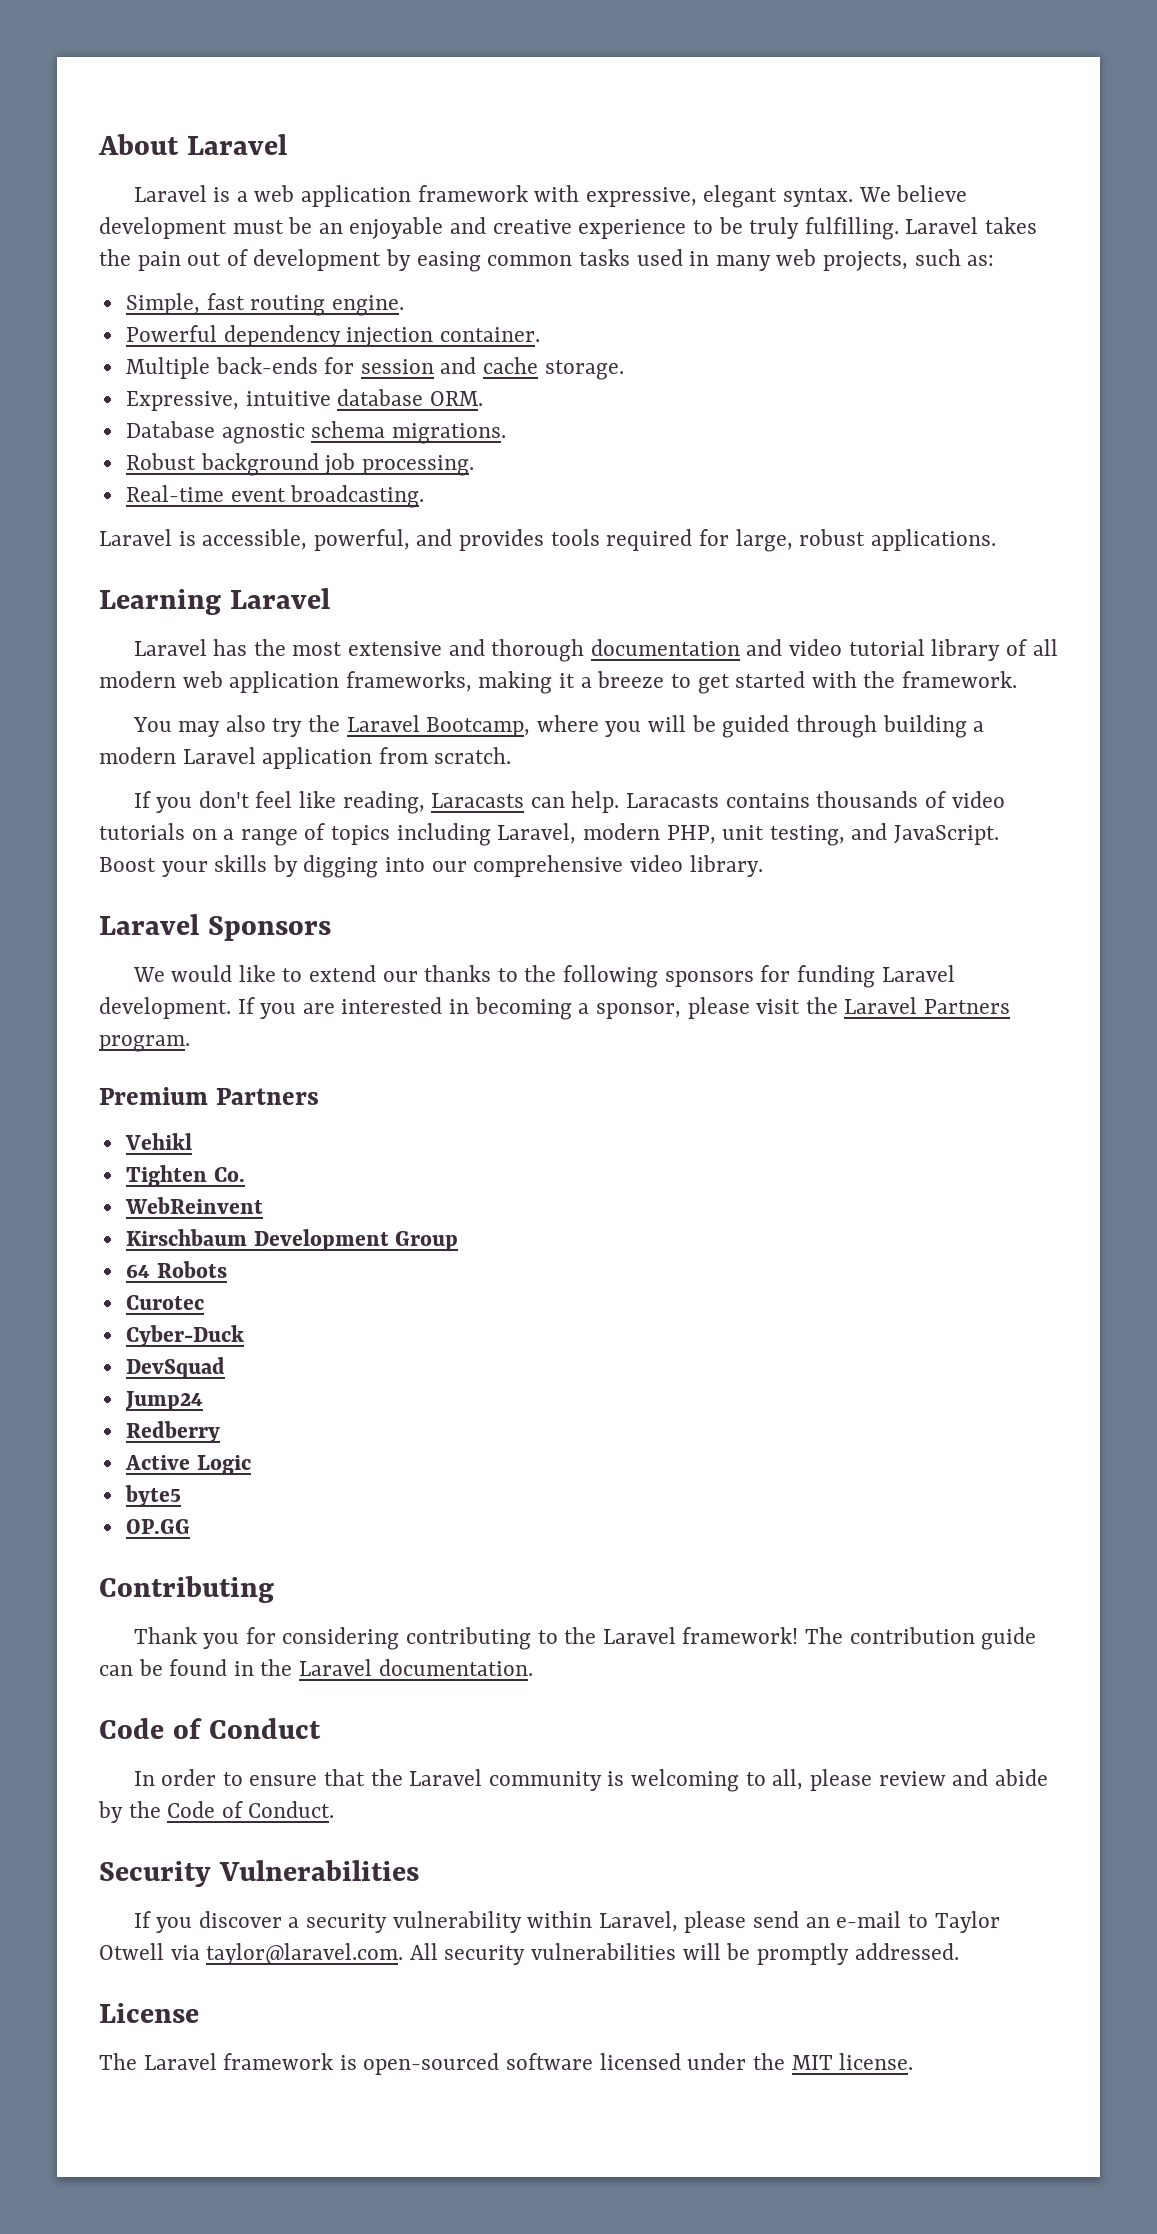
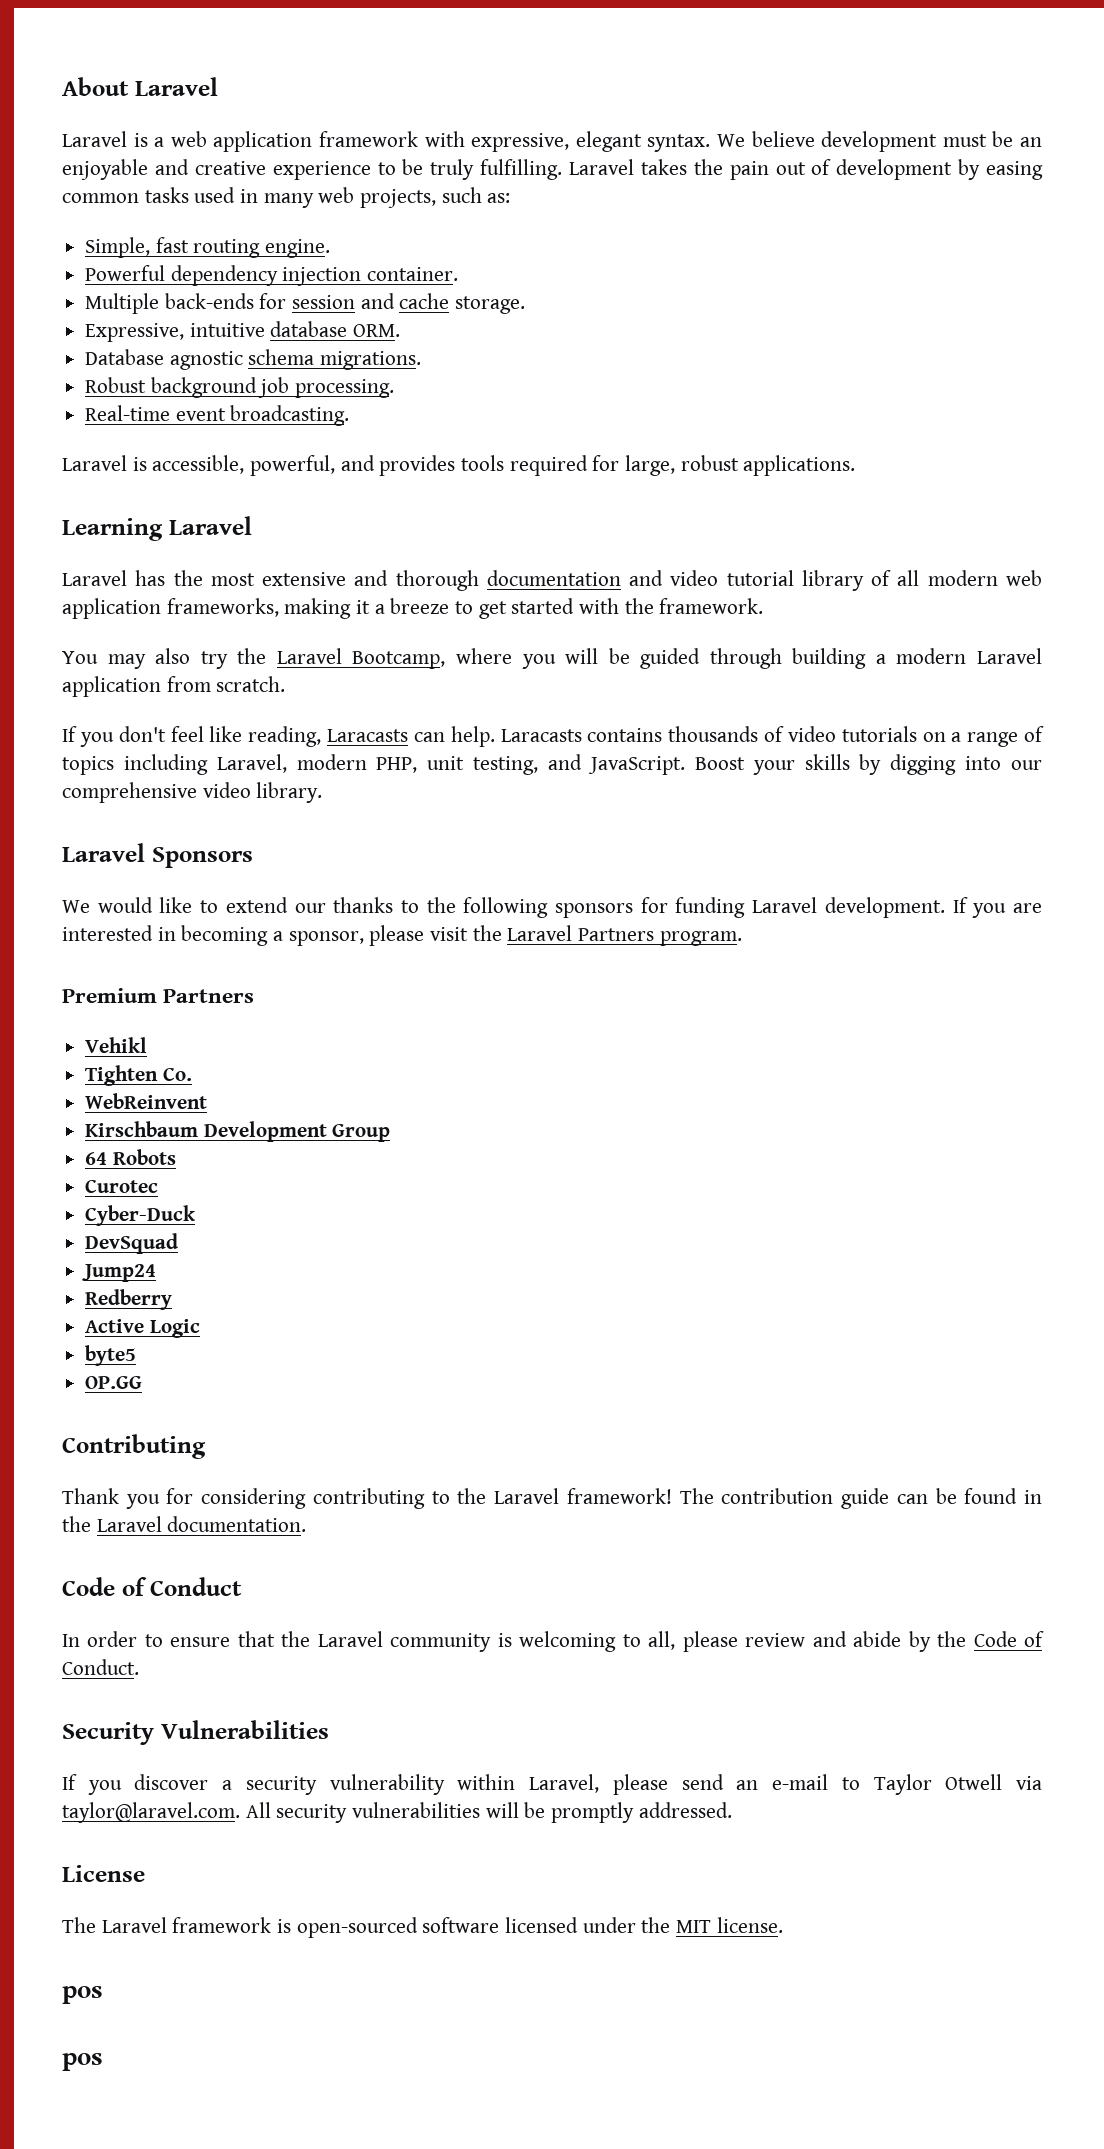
(914, 2061) none -> [62,1986,103,2004] [62,2053,103,2071] // pos // pos

